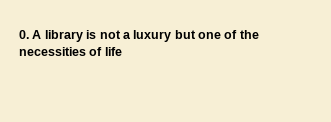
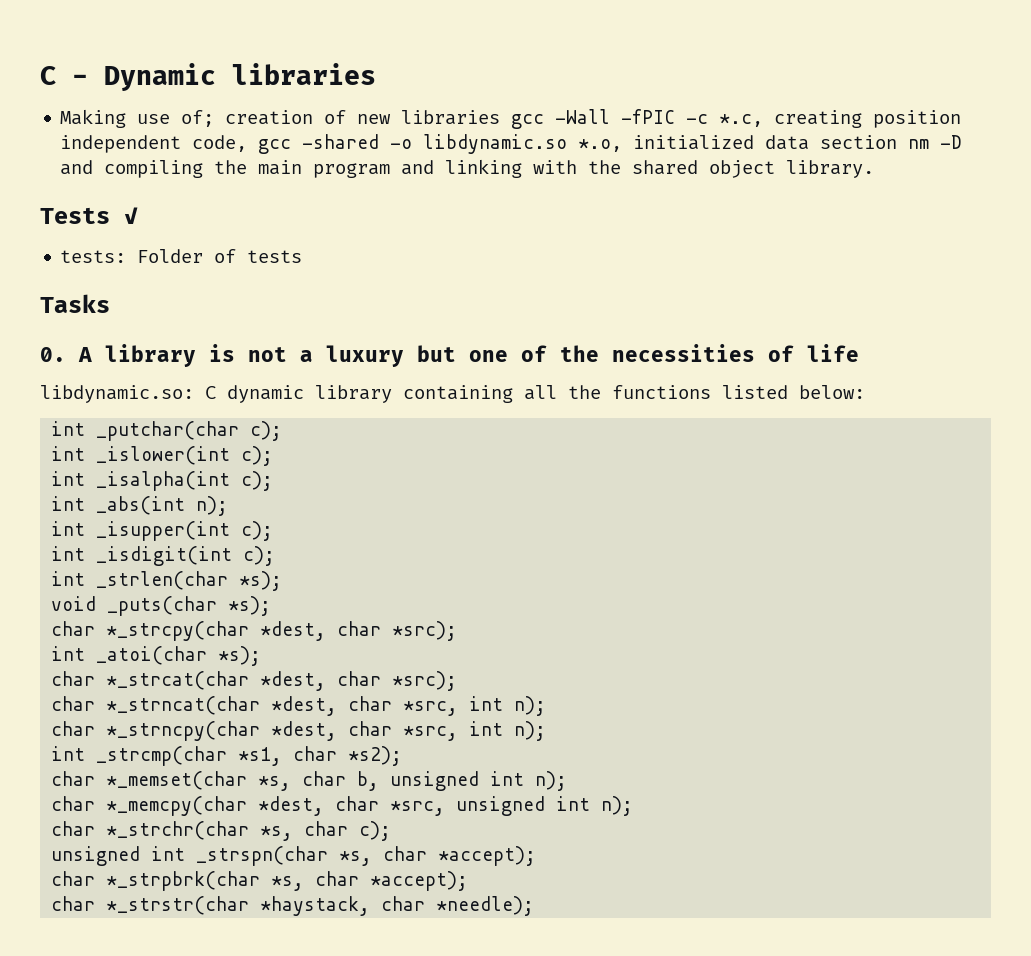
(19, 34) none -> [40,63,376,91] [60,109,962,129] [60,134,963,154] [60,159,875,178] [40,207,138,224] [60,249,303,263] [40,294,110,313] C - Dynamic libraries // Making use of; creation of new libraries gcc -Wall -fPIC -c *.c, creating position independent code, gcc -shared -o libdynamic.so *.o, initialized data section nm -D and compiling the main program and linking with the shared object library. // Tests ✓ // tests: Folder of tests // Tasks //
(122, 51) none -> [40,385,865,403] [51,421,283,441] [51,446,274,466] [51,471,274,491] [51,496,229,516] [51,521,274,541] [51,546,276,566] [51,571,283,591] [51,596,272,616] [51,621,458,641] [51,646,262,666] [51,671,458,691] [51,696,547,716] [51,721,547,741] [51,746,403,766] [51,771,568,791] [51,796,634,816] [51,821,392,841] [51,846,537,866] [51,871,469,891] [51,896,535,916] // libdynamic.so: C dynamic library containing all the functions listed below: // int _putchar(char c); // int _islower(int c); // int _isalpha(int c); // int _abs(int n); // int _isupper(int c); // int _isdigit(int c); // int _strlen(char *s); // void _puts(char *s); // char *_strcpy(char *dest, char *src); // int _atoi(char *s); // char *_strcat(char *dest, char *src); // char *_strncat(char *dest, char *src, int n); // char *_strncpy(char *dest, char *src, int n); // int _strcmp(char *s1, char *s2); // char *_memset(char *s, char b, unsigned int n); // char *_memcpy(char *dest, char *src, unsigned int n); // char *_strchr(char *s, char c); // unsigned int _strspn(char *s, char *accept); // char *_strpbrk(char *s, char *accept); // char *_strstr(char *haystack, char *needle);

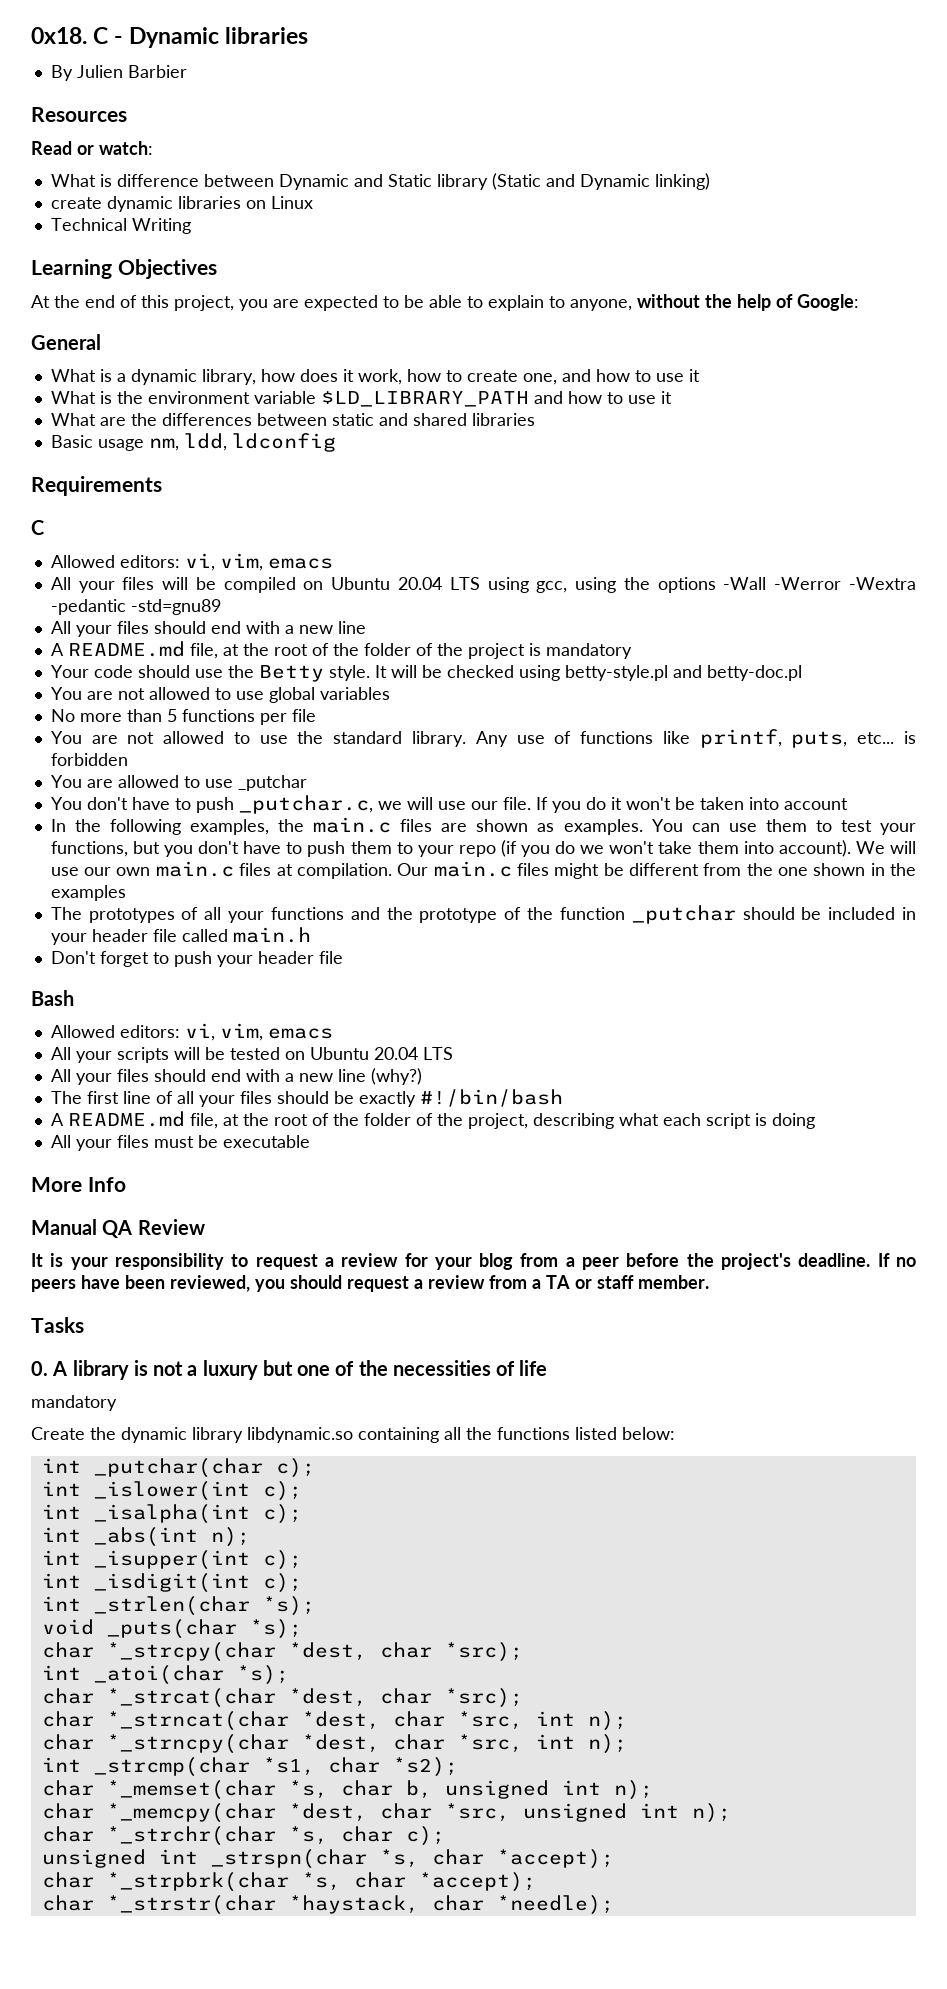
(40, 75) none -> [31,27,87,44] 0x18.
[60,109,962,129] [60,134,963,154] [60,159,875,178] [40,207,138,224] [60,249,303,263] Making use of; creation of new libraries gcc -Wall -fPIC -c *.c, creating position independent code, gcc -shared -o libdynamic.so *.o, initialized data section nm -D and compiling the main program and linking with the shared object library. // Tests ✓ // tests: Folder of tests -> [50,65,187,81] [31,107,127,122] [31,141,153,155] [50,173,710,190] [50,196,313,212] [50,218,191,234] [31,259,217,279] [31,294,859,311] [31,334,101,350] [50,369,700,385] [50,391,672,407] [50,413,535,426] [50,433,336,452] [31,476,162,496] [31,520,44,535] [50,553,333,571] [50,577,916,593] [50,599,221,615] [50,621,366,637] [50,641,632,659] [50,665,802,682] [50,687,390,703] [50,709,316,725] [50,729,916,748] [50,753,128,766] [50,775,307,791] [50,795,848,814] [50,817,917,835] [50,840,916,857] [50,861,916,879] [50,885,126,901] [50,905,917,924] [50,927,311,945] [50,951,343,967] [31,990,74,1006] [50,1023,333,1041] [50,1047,453,1063] [50,1068,422,1085] [50,1089,563,1107] [50,1111,815,1129] [50,1135,310,1151] [31,1177,126,1192] [31,1219,205,1238] [31,1253,916,1270] [31,1275,709,1292] By Julien Barbier // Resources // Read or watch: // What is difference between Dynamic and Static library (Static and Dynamic linking) // create dynamic libraries on Linux // Technical Writing // Learning Objectives // At the end of this project, you are expected to be able to explain to anyone, without the help of Google: // General // What is a dynamic library, how does it work, how to create one, and how to use it // What is the environment variable $LD_LIBRARY_PATH and how to use it // What are the differences between static and shared libraries // Basic usage nm, ldd, ldconfig // Requirements // C // Allowed editors: vi, vim, emacs // All your files will be compiled on Ubuntu 20.04 LTS using gcc, using the options -Wall -Werror -Wextra -pedantic -std=gnu89 // All your files should end with a new line // A README.md file, at the root of the folder of the project is mandatory // Your code should use the Betty style. It will be checked using betty-style.pl and betty-doc.pl // You are not allowed to use global variables // No more than 5 functions per file // You are not allowed to use the standard library. Any use of functions like printf, puts, etc... is forbidden // You are allowed to use _putchar // You don't have to push _putchar.c, we will use our file. If you do it won't be taken into account // In the following examples, the main.c files are shown as examples. You can use them to test your functions, but you don't have to push them to your repo (if you do we won't take them into account). We will use our own main.c files at compilation. Our main.c files might be different from the one shown in the examples // The prototypes of all your functions and the prototype of the function _putchar should be included in your header file called main.h // Don't forget to push your header file // Bash // Allowed editors: vi, vim, emacs // All your scripts will be tested on Ubuntu 20.04 LTS // All your files should end with a new line (why?) // The first line of all your files should be exactly #!/bin/bash // A README.md file, at the root of the folder of the project, describing what each script is doing // All your files must be executable // More Info // Manual QA Review // It is your responsibility to request a review for your blog from a peer before the project's deadline. If no peers have been reviewed, you should request a review from a TA or staff member.
[40,385,216,403] libdynamic.so: C -> [31,1395,117,1411] [31,1427,116,1440] mandatory // Create the
(392, 394) none -> [247,1427,353,1443] libdynamic.so

